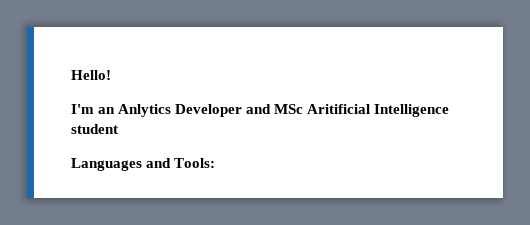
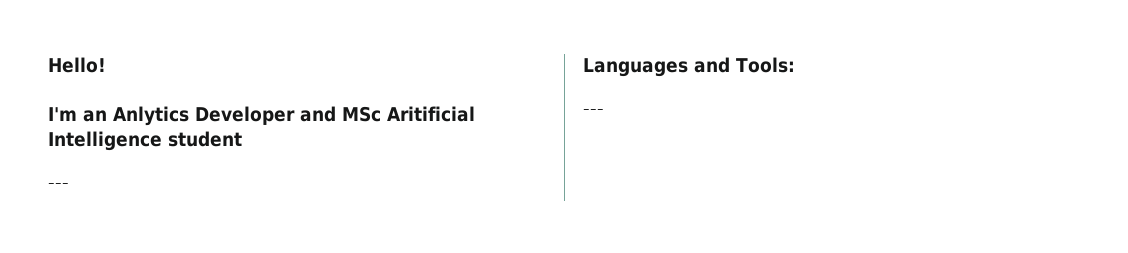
(118, 129) none -> [48,183,69,189] // ---
(216, 163) none -> [583,109,604,115] // ---

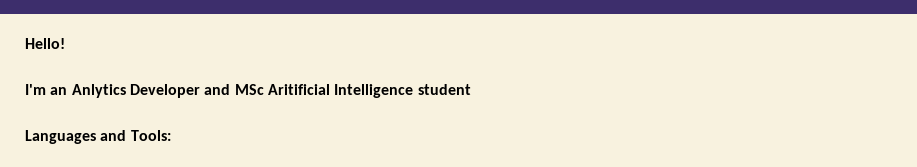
[48,183,69,189] // --- -> (471, 89) none
[583,109,604,115] // --- -> (171, 135) none

